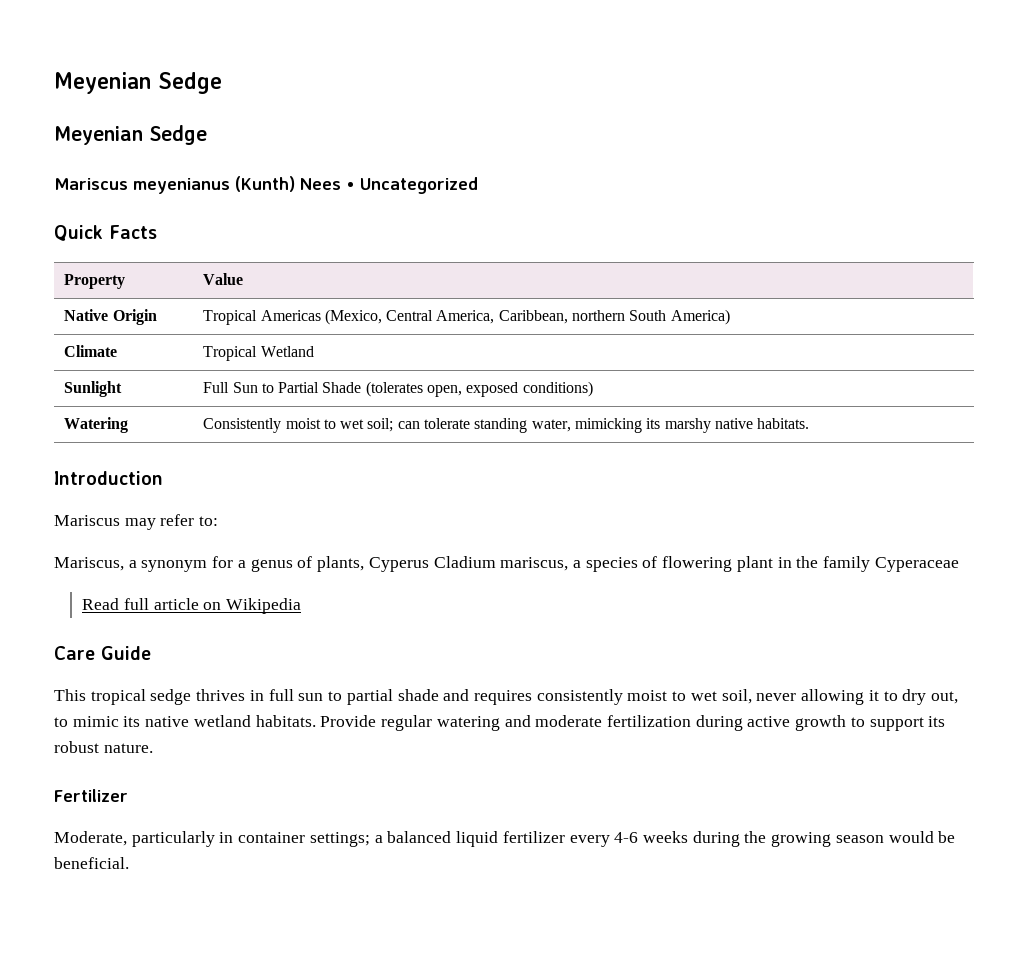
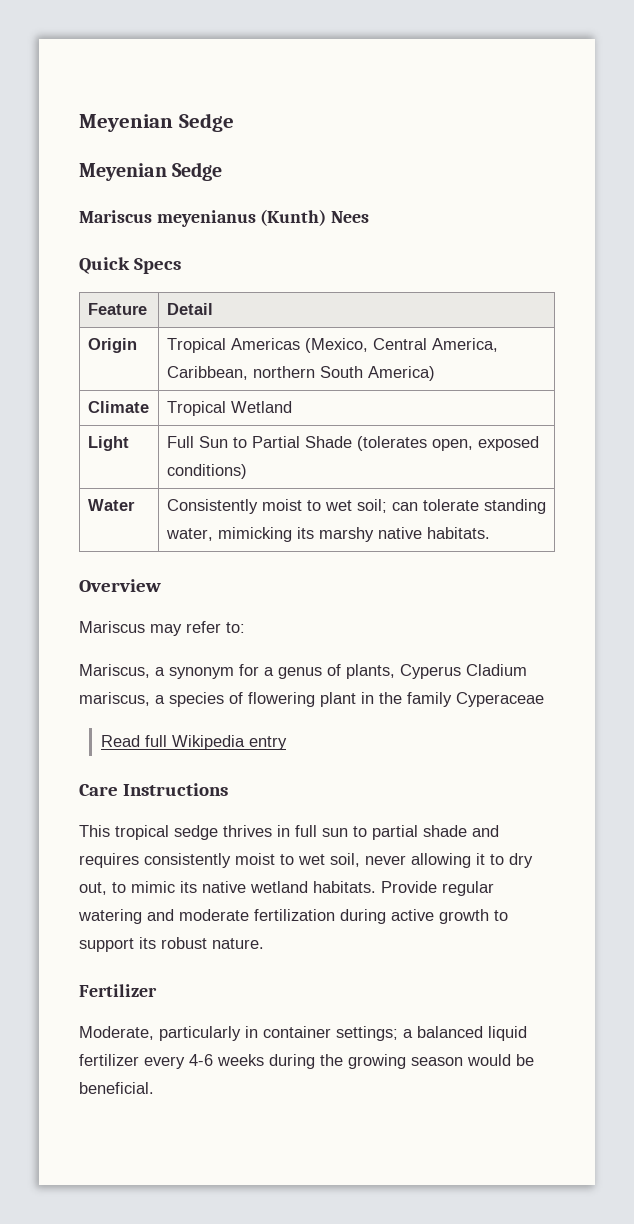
[346,177,478,194] • Uncategorized -> (370, 217) none
[109,225,157,239] [64,274,126,289] [203,273,244,285] [64,309,109,321] Facts // Property | Value // Native -> [133,258,181,274] [87,303,147,315] [166,303,213,315] Specs // Feature | Detail //
[64,381,123,397] Sunlight -> [87,436,129,451] Light
[64,417,129,433] Watering -> [87,499,135,511] Water
[54,471,163,485] Introduction -> [79,579,161,592] Overview
[153,598,222,610] article on -> (168, 741) none
(301, 606) none -> [249,736,288,750] entry
[101,646,151,660] Guide -> [122,783,228,796] Instructions

